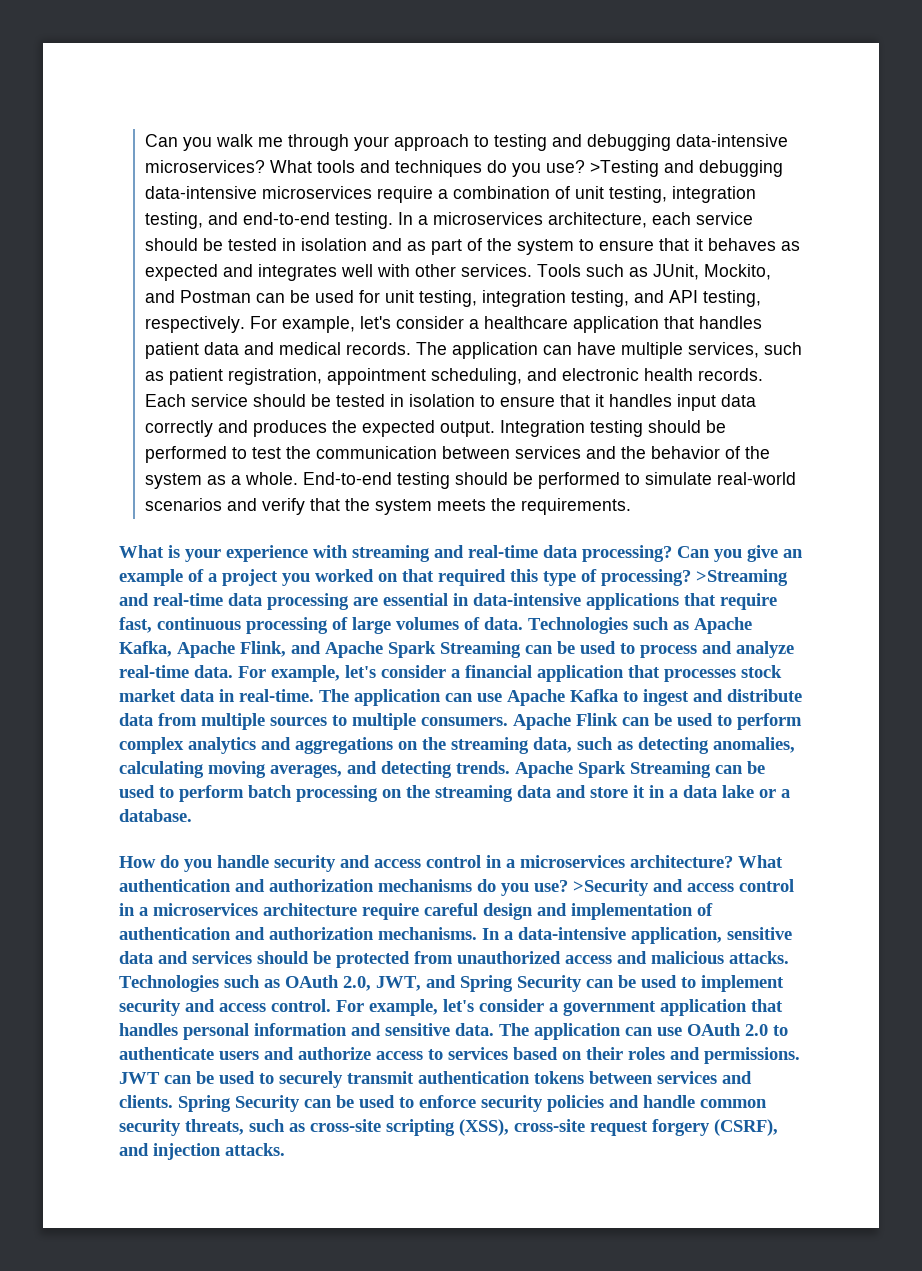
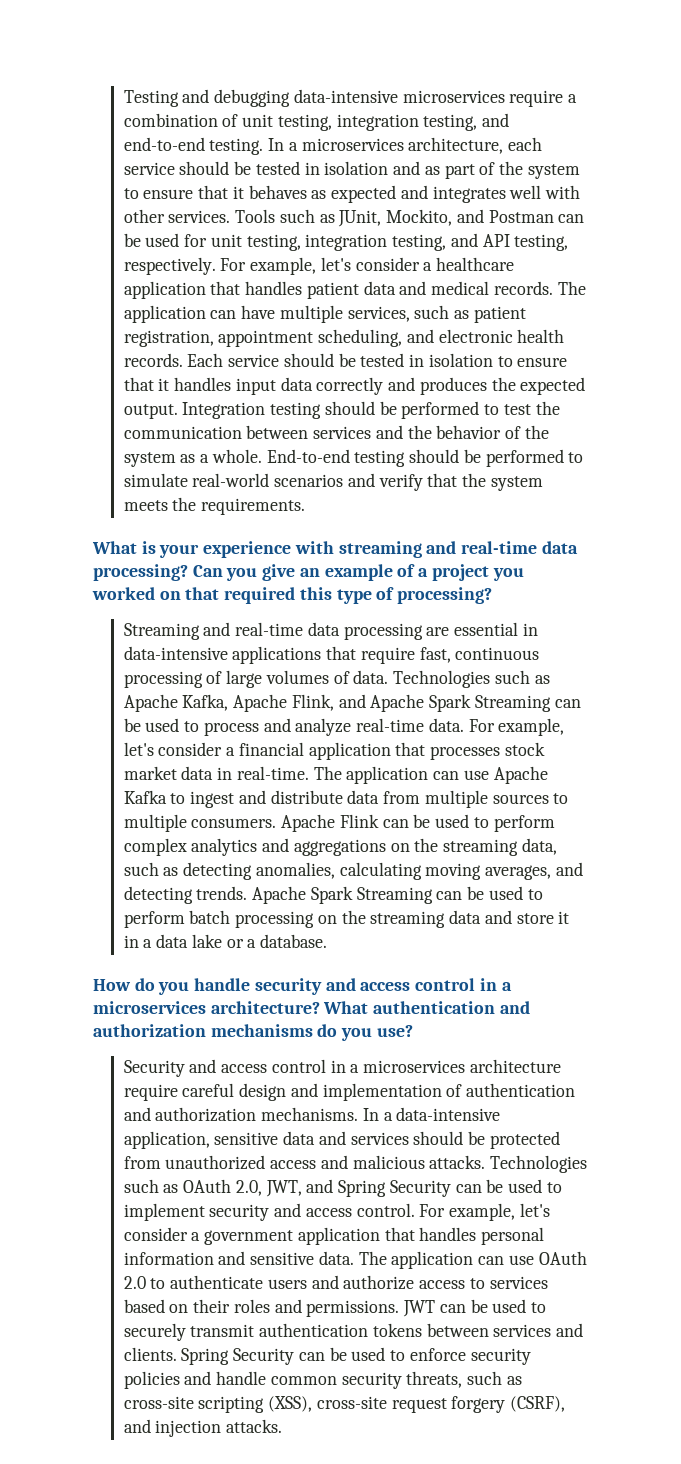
[145,134,789,151] [145,160,660,177] Can you walk me through your approach to testing and debugging data-intensive microservices? What tools and techniques do you use? >Testing -> [123,90,179,107] Testing
[696,569,788,586] >Streaming -> [123,623,200,640] // Streaming
[573,879,649,896] >Security -> [123,1060,185,1077] // Security

